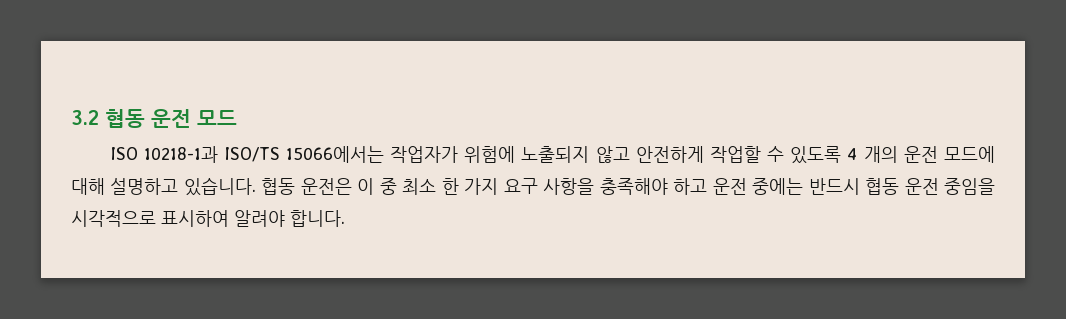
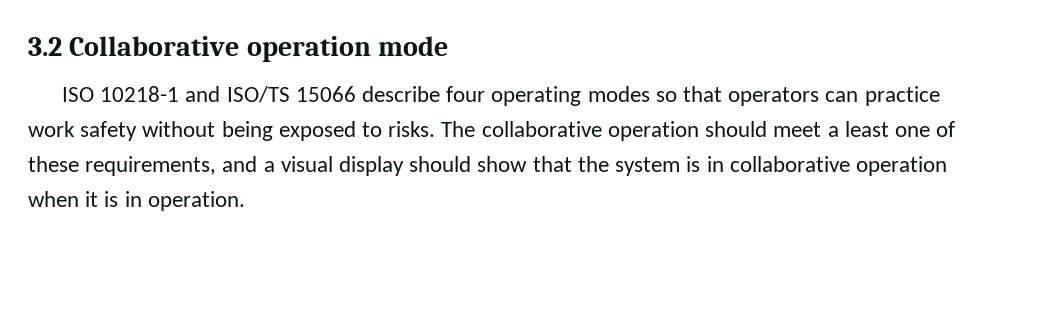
[105,109,237,128] [111,146,995,164] [71,177,996,196] [71,210,345,227] 협동 운전 모드 // ISO 10218-1과 ISO/TS 15066에서는 작업자가 위험에 노출되지 않고 안전하게 작업할 수 있도록 4 개의 운전 모드에 대해 설명하고 있습니다. 협동 운전은 이 중 최소 한 가지 요구 사항을 충족해야 하고 운전 중에는 반드시 협동 운전 중임을 시각적으로 표시하여 알려야 합니다. -> [69,36,449,62] [61,86,940,106] [28,121,956,141] [28,156,947,176] [28,191,245,211] Collaborative operation mode // ISO 10218-1 and ISO/TS 15066 describe four operating modes so that operators can practice work safety without being exposed to risks. The collaborative operation should meet a least one of these requirements, and a visual display should show that the system is in collaborative operation when it is in operation.

